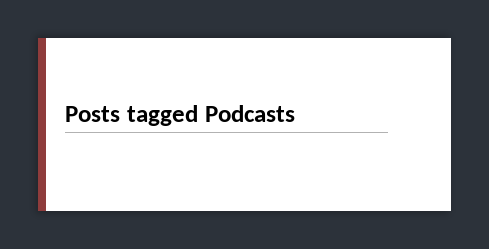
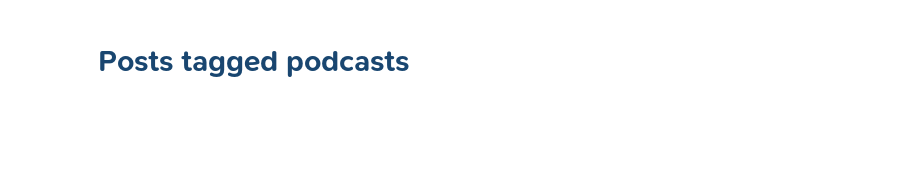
[204,105,295,122] Podcasts -> [286,51,410,77] podcasts

